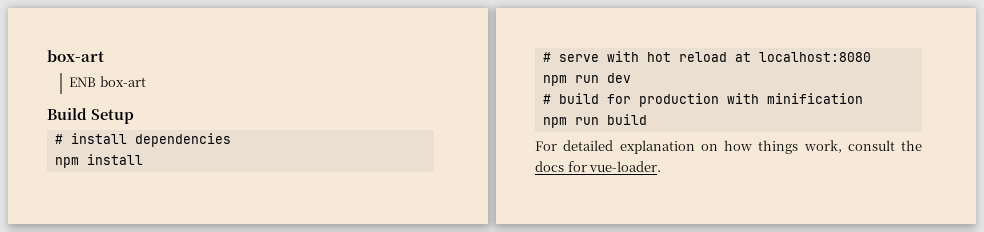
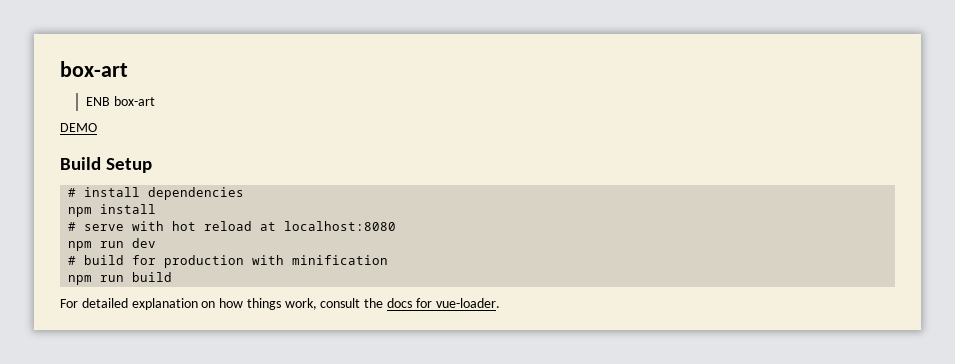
(146, 81) none -> [60,123,97,132] // DEMO

